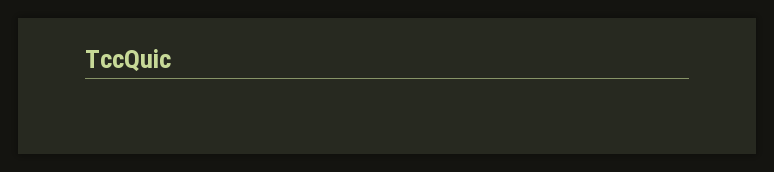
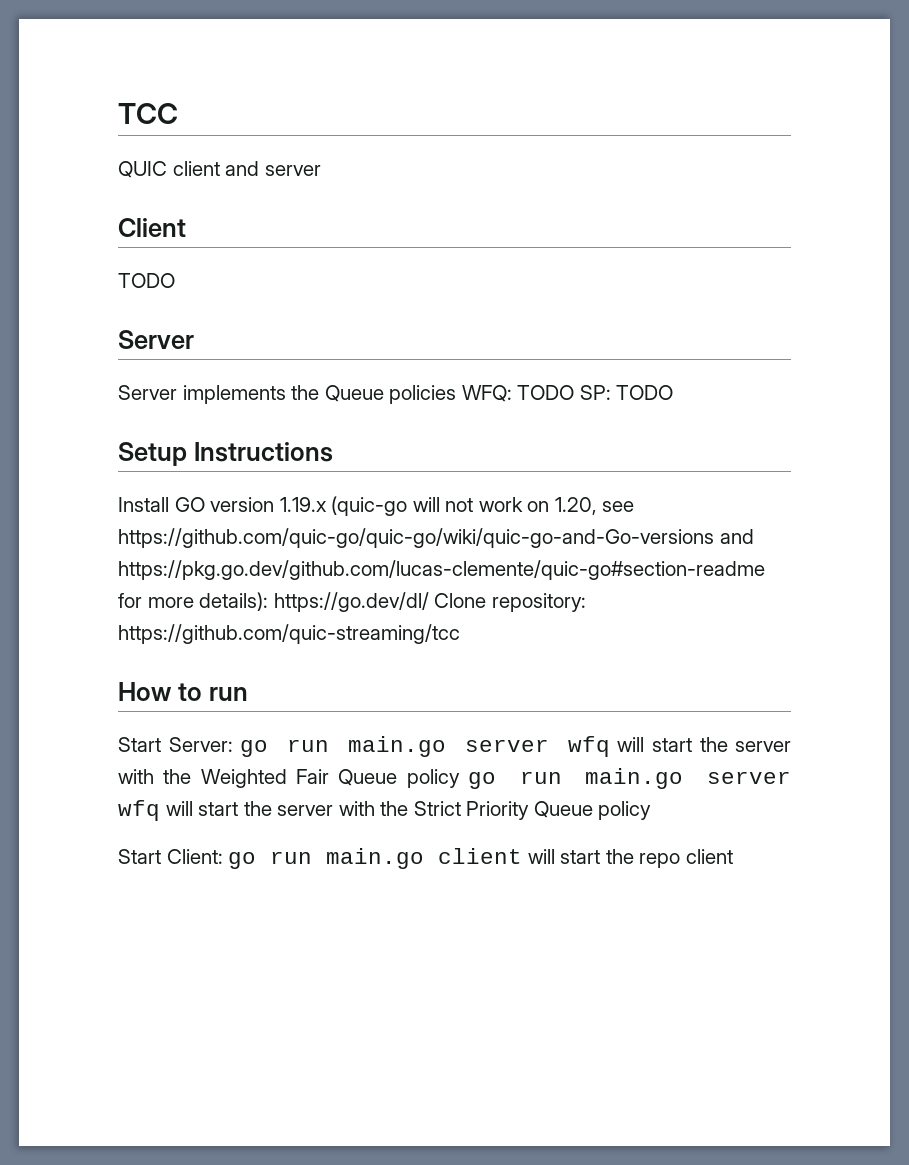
[85,49,171,72] TccQuic -> [118,103,178,124] [118,161,321,178] [118,218,186,237] [118,273,175,288] [118,330,194,349] [118,385,674,404] [118,442,333,466] [118,496,635,516] [118,528,754,548] [118,560,765,580] [118,592,586,612] [118,624,460,644] [118,682,248,701] [118,736,792,757] [118,768,791,789] [118,800,652,821] [118,848,733,869] TCC // QUIC client and server // Client // TODO // Server // Server implements the Queue policies WFQ: TODO SP: TODO // Setup Instructions // Install GO version 1.19.x (quic-go will not work on 1.20, see https://github.com/quic-go/quic-go/wiki/quic-go-and-Go-versions and https://pkg.go.dev/github.com/lucas-clemente/quic-go#section-readme for more details): https://go.dev/dl/ Clone repository: https://github.com/quic-streaming/tcc // How to run // Start Server: go run main.go server wfq will start the server with the Weighted Fair Queue policy go run main.go server wfq will start the server with the Strict Priority Queue policy // Start Client: go run main.go client will start the repo client

